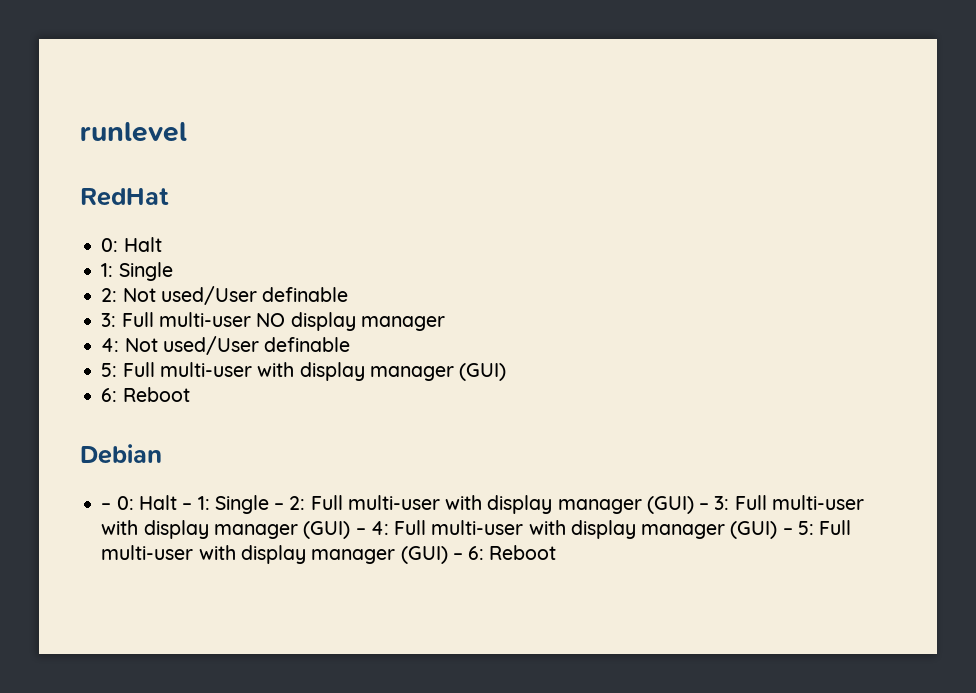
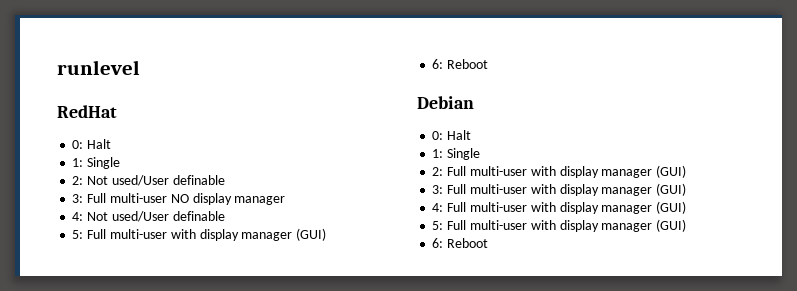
[101,495,285,514] – 0: Halt – 1: Single – -> [432,130,472,140] [432,148,481,160] 0: Halt // 1: Single //
[699,503,710,510] – -> (687, 171) //
[355,528,366,535] – -> (687, 189) //
[782,520,852,535] [101,545,463,564] – 5: Full multi-user with display manager (GUI) – -> [432,219,687,232] // 5: Full multi-user with display manager (GUI) //

